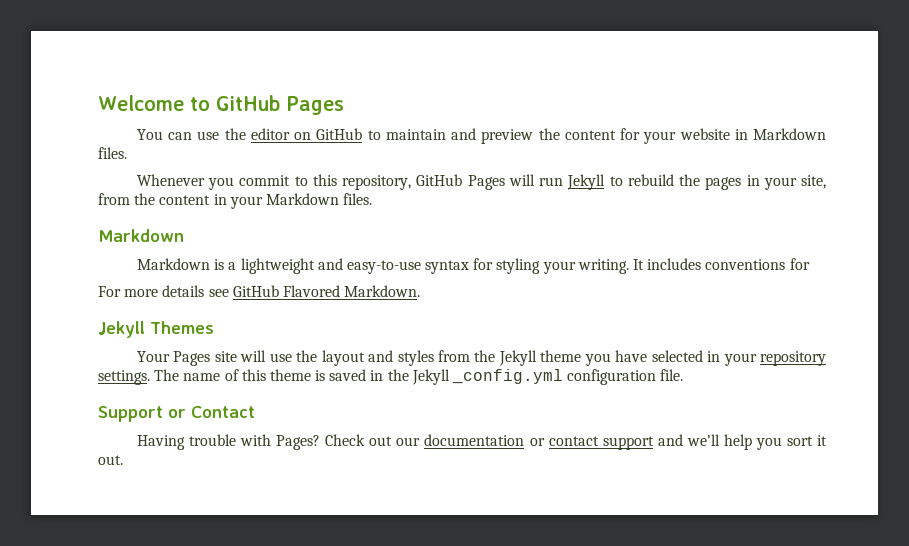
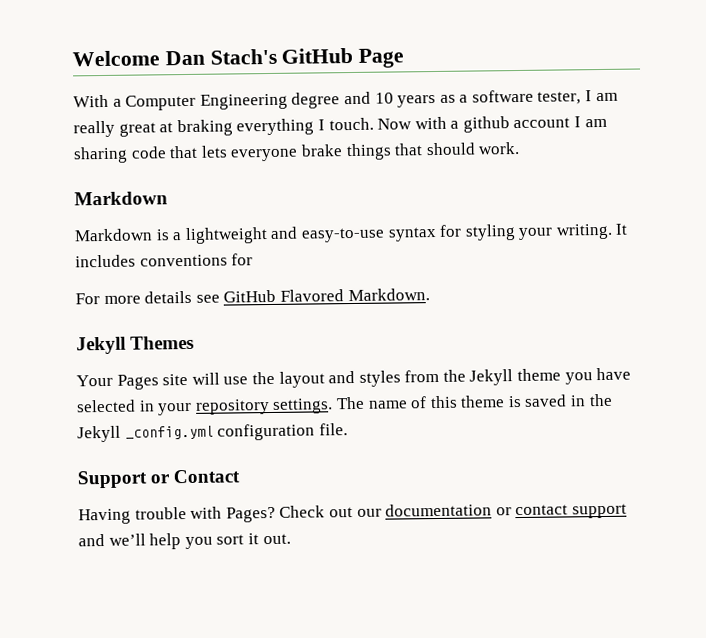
[189,95,344,115] [136,128,826,144] [98,147,127,159] [136,174,826,190] [98,193,373,209] to GitHub Pages // You can use the editor on GitHub to maintain and preview the content for your website in Markdown files. // Whenever you commit to this repository, GitHub Pages will run Jekyll to rebuild the pages in your site, from the content in your Markdown files. -> [164,47,405,68] [73,89,618,111] [73,116,607,138] [73,141,521,164] Dan Stach's GitHub Page // With a Computer Engineering degree and 10 years as a software tester, I am really great at braking everything I touch. Now with a github account I am sharing code that lets everyone brake things that should work.

